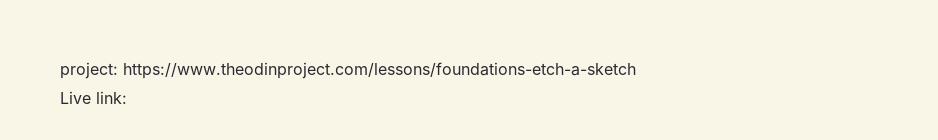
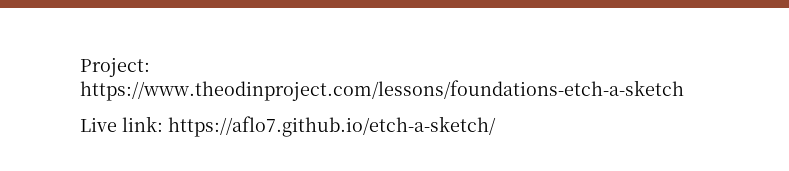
[60,62,118,79] project: -> [80,57,150,77] Project:
(127, 97) none -> [168,116,496,137] https://aflo7.github.io/etch-a-sketch/

